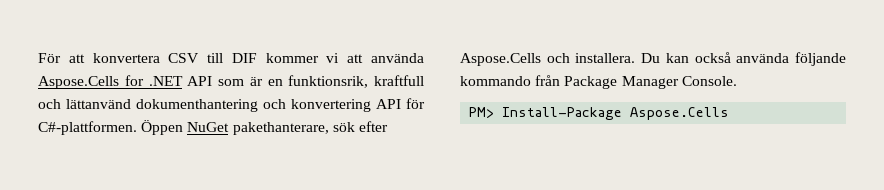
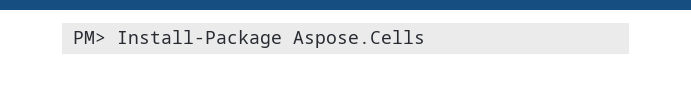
[38,53,424,63] [38,75,424,89] [38,98,425,112] [38,120,388,135] [460,52,846,66] [460,75,737,89] För att konvertera CSV till DIF kommer vi att använda Aspose.Cells for .NET API som är en funktionsrik, kraftfull och lättanvänd dokumenthantering och konvertering API för C#-plattformen. Öppen NuGet pakethanterare, sök efter Aspose.Cells och installera. Du kan också använda följande kommando från Package Manager Console. // -> (73, 37) none

